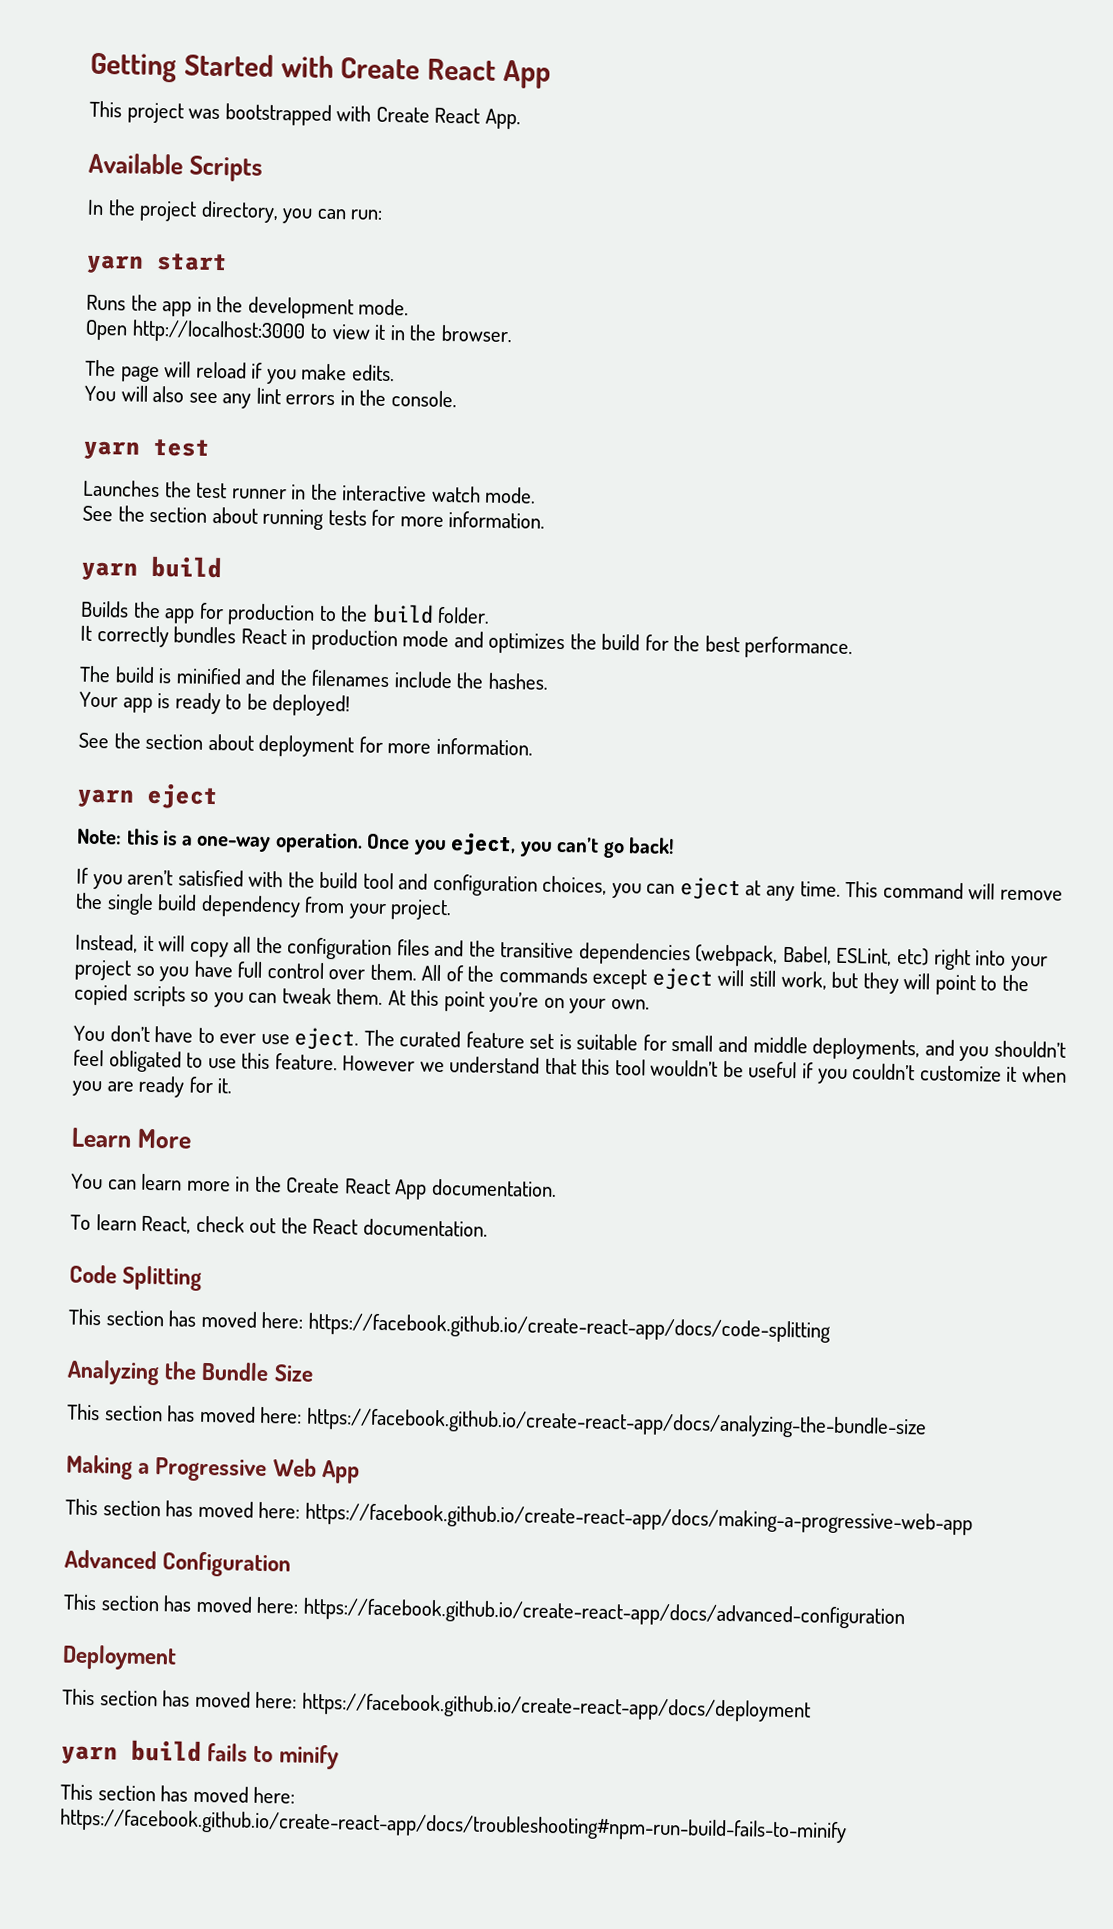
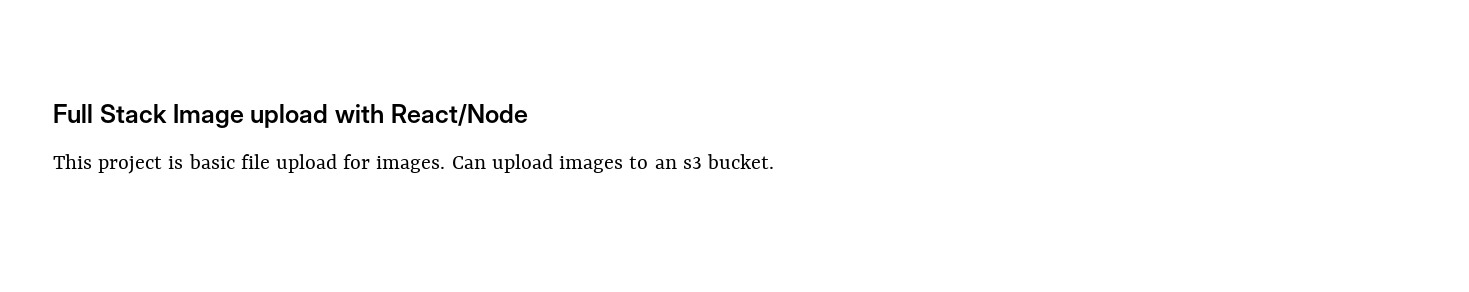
[90,52,552,89] [89,100,521,130] [88,152,263,182] [87,199,384,224] [86,252,228,274] [86,294,410,320] [85,319,513,344] [85,359,395,385] [84,385,457,409] [83,438,211,460] [83,479,537,504] [82,505,546,530] [81,555,222,581] [80,600,491,626] [80,625,854,660] [79,665,549,690] [79,691,351,717] [78,732,533,758] [77,782,219,810] [77,828,676,859] [76,867,1063,902] [75,892,453,921] [75,933,1048,972] [74,959,1029,996] [74,983,650,1014] [73,1025,1066,1062] [73,1049,1067,1085] [72,1075,233,1098] [71,1127,192,1149] [71,1173,557,1200] [70,1214,488,1237] [69,1264,203,1291] [68,1308,831,1343] [67,1359,314,1386] [67,1403,927,1440] [66,1454,360,1484] [65,1498,973,1536] [64,1549,292,1578] [63,1593,905,1630] [62,1644,177,1671] [62,1688,811,1723] [61,1739,339,1770] [60,1783,296,1804] [59,1808,847,1844] Getting Started with Create React App // This project was bootstrapped with Create React App. // Available Scripts // In the project directory, you can run: // yarn start // Runs the app in the development mode. // Open http://localhost:3000 to view it in the browser. // The page will reload if you make edits. // You will also see any lint errors in the console. // yarn test // Launches the test runner in the interactive watch mode. // See the section about running tests for more information. // yarn build // Builds the app for production to the build folder. // It correctly bundles React in production mode and optimizes the build for the best performance. // The build is minified and the filenames include the hashes. // Your app is ready to be deployed! // See the section about deployment for more information. // yarn eject // Note: this is a one-way operation. Once you eject, you can’t go back! // If you aren’t satisfied with the build tool and configuration choices, you can eject at any time. This command will remove the single build dependency from your project. // Instead, it will copy all the configuration files and the transitive dependencies (webpack, Babel, ESLint, etc) right into your project so you have full control over them. All of the commands except eject will still work, but they will point to the copied scripts so you can tweak them. At this point you’re on your own. // You don’t have to ever use eject. The curated feature set is suitable for small and middle deployments, and you shouldn’t feel obligated to use this feature. However we understand that this tool wouldn’t be useful if you couldn’t customize it when you are ready for it. // Learn More // You can learn more in the Create React App documentation. // To learn React, check out the React documentation. // Code Splitting // This section has moved here: https://facebook.github.io/create-react-app/docs/code-splitting // Analyzing the Bundle Size // This section has moved here: https://facebook.github.io/create-react-app/docs/analyzing-the-bundle-size // Making a Progressive Web App // This section has moved here: https://facebook.github.io/create-react-app/docs/making-a-progressive-web-app // Advanced Configuration // This section has moved here: https://facebook.github.io/create-react-app/docs/advanced-configuration // Deployment // This section has moved here: https://facebook.github.io/create-react-app/docs/deployment // yarn build fails to minify // This section has moved here: https://facebook.github.io/create-react-app/docs/troubleshooting#npm-run-build-fails-to-minify -> [53,104,528,128] [53,154,774,174] Full Stack Image upload with React/Node // This project is basic file upload for images. Can upload images to an s3 bucket.

